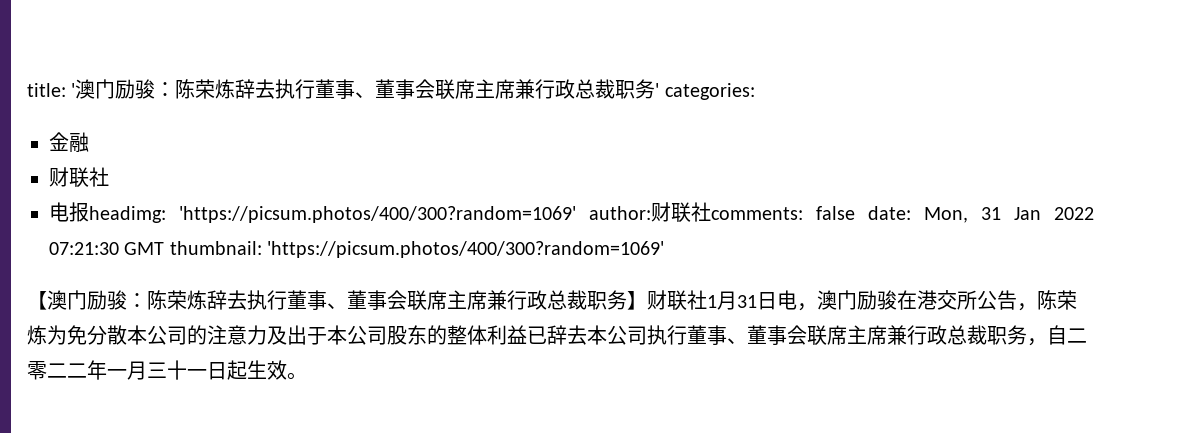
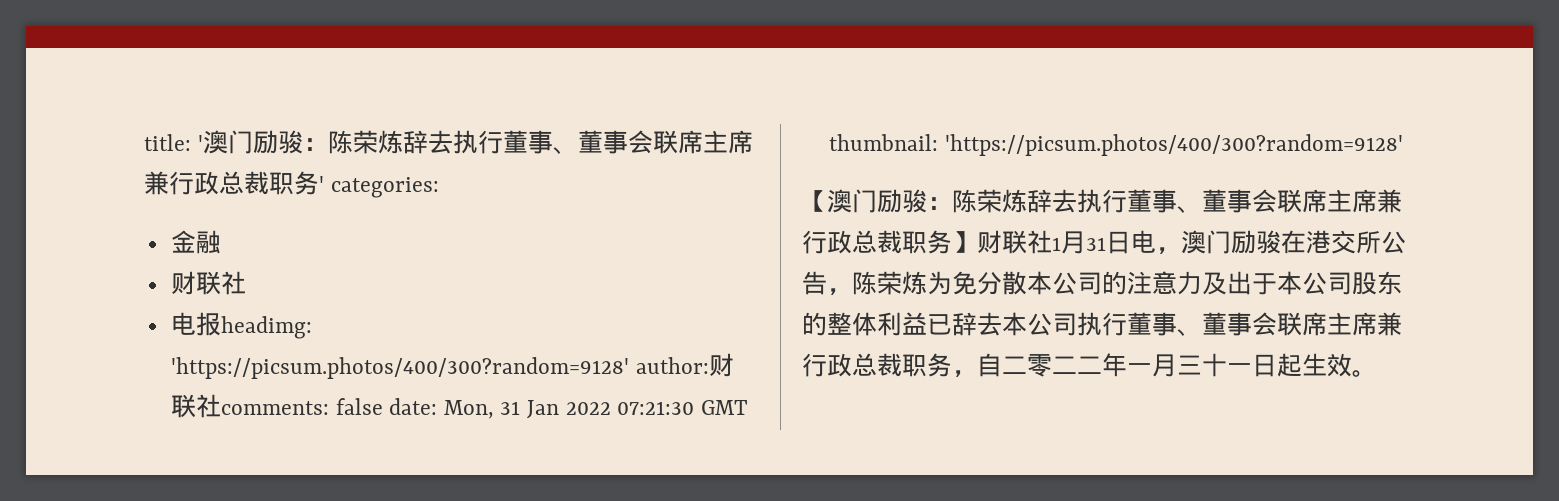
[179,206,576,223] 'https://picsum.photos/400/300?random=1069' -> [170,357,629,379] 'https://picsum.photos/400/300?random=9128'
[267,241,665,258] 'https://picsum.photos/400/300?random=1069' -> [944,134,1403,156] 'https://picsum.photos/400/300?random=9128'

